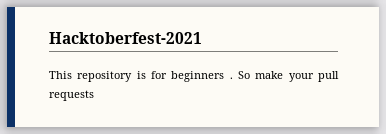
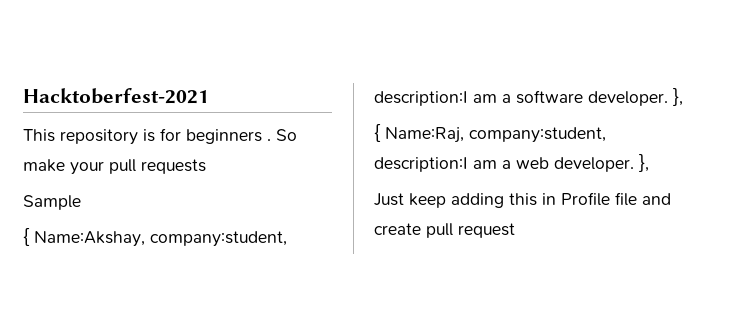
(94, 95) none -> [23,195,81,210] [23,228,287,247] [374,88,683,106] [374,124,606,143] [374,154,649,172] [374,192,671,208] [374,223,515,238] // Sample // { Name:Akshay, company:student, description:I am a software developer. }, // { Name:Raj, company:student, description:I am a web developer. }, // Just keep adding this in Profile file and create pull request

